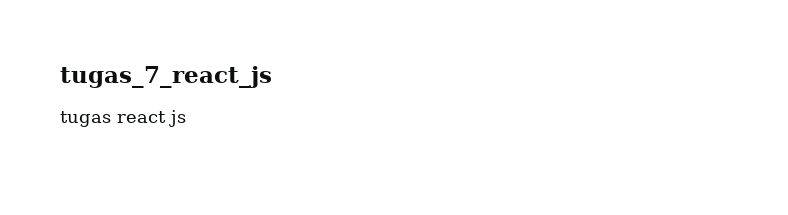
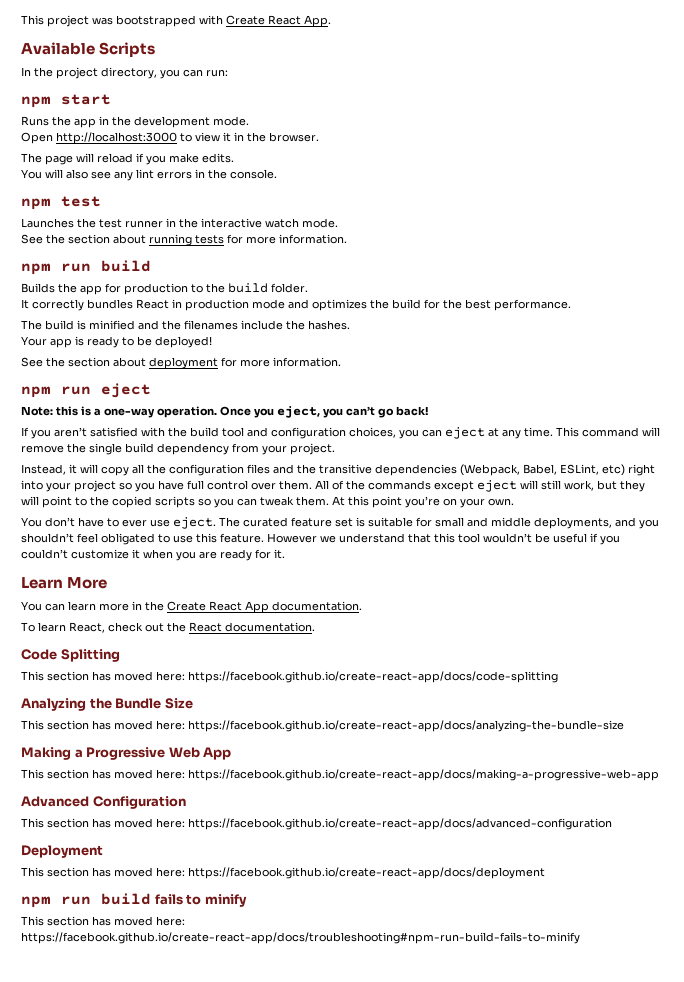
[60,66,272,88] [60,110,186,127] tugas_7_react_js // tugas react js -> [21,15,331,27] [21,42,156,57] [21,67,228,79] [21,94,111,108] [21,116,249,128] [21,132,319,144] [21,153,234,165] [21,169,277,181] [21,196,101,210] [21,218,338,228] [21,234,347,246] [21,260,151,275] [21,283,308,295] [21,299,571,311] [21,320,350,330] [21,336,212,348] [21,357,341,369] [21,383,151,398] [21,406,428,418] [21,427,660,439] [21,443,335,455] [21,464,655,476] [21,480,645,492] [21,496,514,508] [21,517,659,529] [21,533,620,545] [21,549,285,561] [21,577,108,589] [21,601,362,613] [21,622,315,633] [21,649,120,662] [21,671,558,683] [21,698,193,711] [21,720,624,732] [21,747,232,760] [21,769,659,781] [21,796,186,809] [21,818,612,830] [21,845,103,858] [21,867,545,879] [21,893,247,908] [21,916,185,926] [21,932,580,944] This project was bootstrapped with Create React App. // Available Scripts // In the project directory, you can run: // npm start // Runs the app in the development mode. // Open http://localhost:3000 to view it in the browser. // The page will reload if you make edits. // You will also see any lint errors in the console. // npm test // Launches the test runner in the interactive watch mode. // See the section about running tests for more information. // npm run build // Builds the app for production to the build folder. // It correctly bundles React in production mode and optimizes the build for the best performance. // The build is minified and the filenames include the hashes. // Your app is ready to be deployed! // See the section about deployment for more information. // npm run eject // Note: this is a one-way operation. Once you eject, you can’t go back! // If you aren’t satisfied with the build tool and configuration choices, you can eject at any time. This command will remove the single build dependency from your project. // Instead, it will copy all the configuration files and the transitive dependencies (Webpack, Babel, ESLint, etc) right into your project so you have full control over them. All of the commands except eject will still work, but they will point to the copied scripts so you can tweak them. At this point you’re on your own. // You don’t have to ever use eject. The curated feature set is suitable for small and middle deployments, and you shouldn’t feel obligated to use this feature. However we understand that this tool wouldn’t be useful if you couldn’t customize it when you are ready for it. // Learn More // You can learn more in the Create React App documentation. // To learn React, check out the React documentation. // Code Splitting // This section has moved here: https://facebook.github.io/create-react-app/docs/code-splitting // Analyzing the Bundle Size // This section has moved here: https://facebook.github.io/create-react-app/docs/analyzing-the-bundle-size // Making a Progressive Web App // This section has moved here: https://facebook.github.io/create-react-app/docs/making-a-progressive-web-app // Advanced Configuration // This section has moved here: https://facebook.github.io/create-react-app/docs/advanced-configuration // Deployment // This section has moved here: https://facebook.github.io/create-react-app/docs/deployment // npm run build fails to minify // This section has moved here: https://facebook.github.io/create-react-app/docs/troubleshooting#npm-run-build-fails-to-minify

